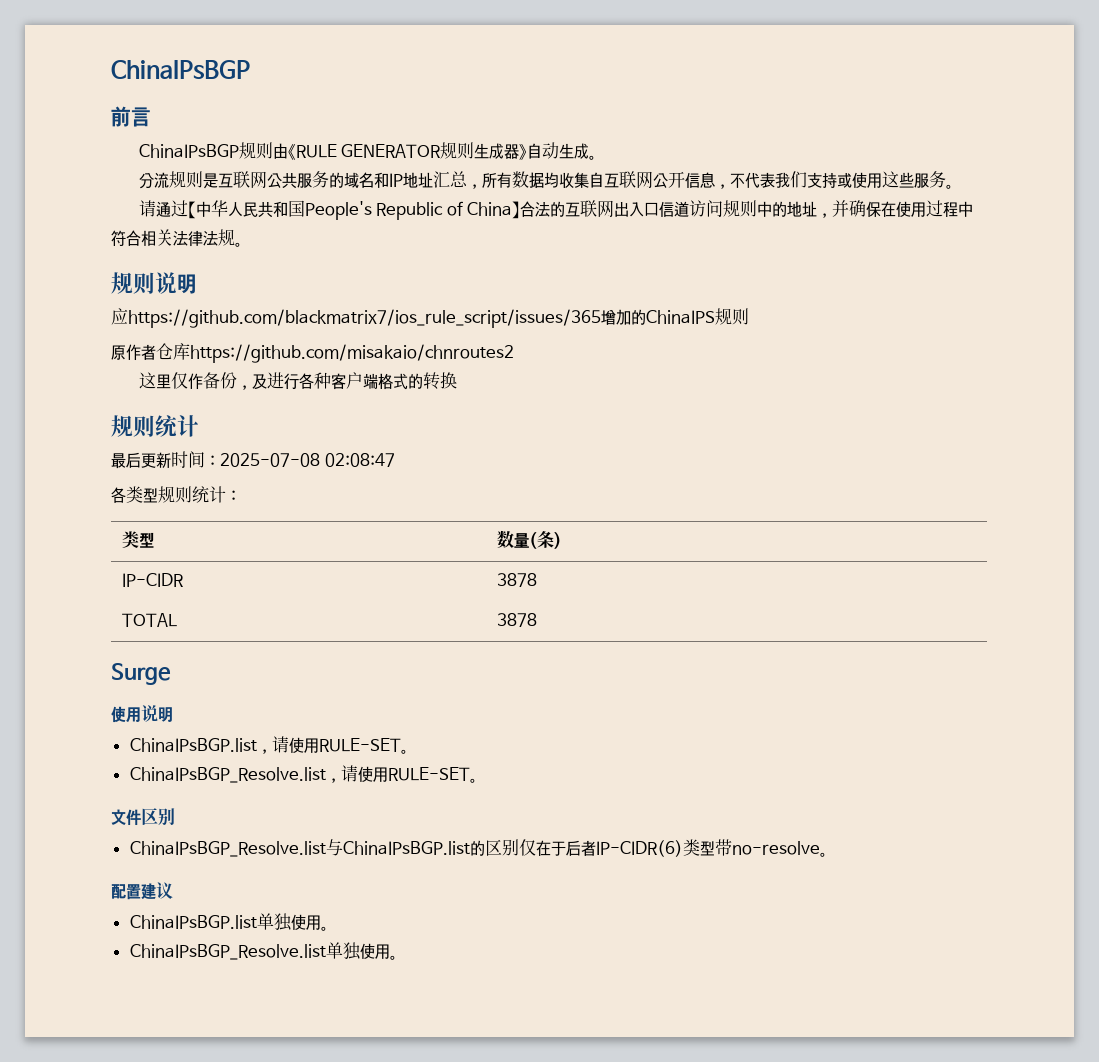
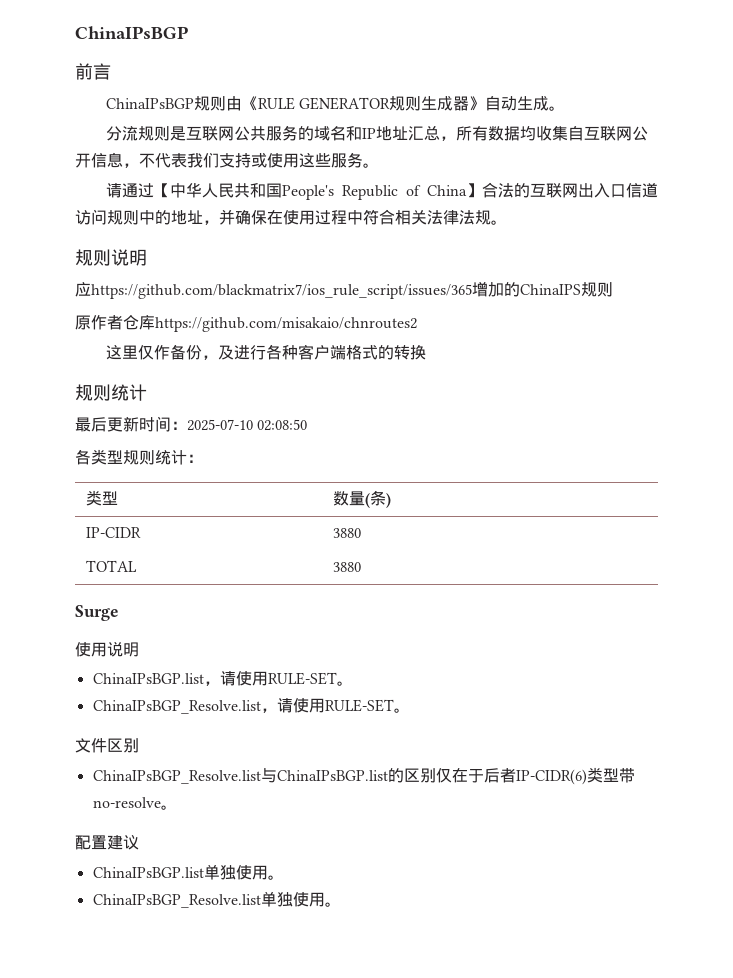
[220,453,395,467] 2025-07-08 02:08:47 -> [187,419,308,431] 2025-07-10 02:08:50
[496,573,537,587] 3878 -> [332,528,361,538] 3880
[496,613,537,627] 3878 -> [332,562,361,572] 3880

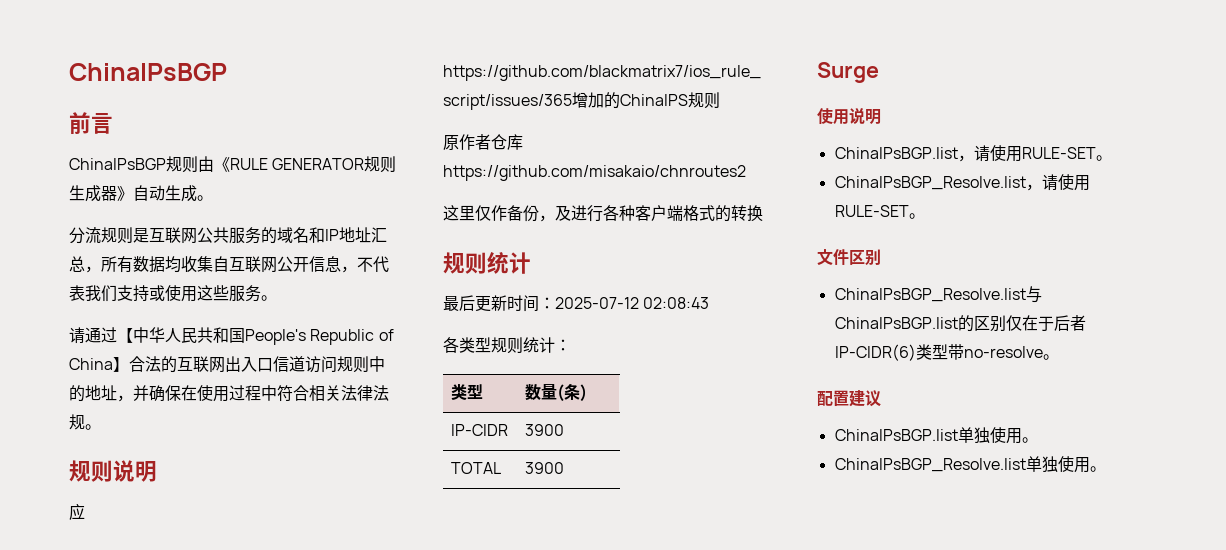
[187,419,308,431] 2025-07-10 02:08:50 -> [555,297,710,309] 2025-07-12 02:08:43
[332,528,361,538] 3880 -> [525,424,565,436] 3900
[332,562,361,572] 3880 -> [525,462,565,474] 3900

